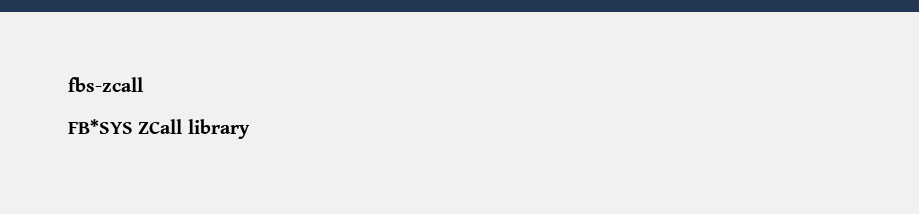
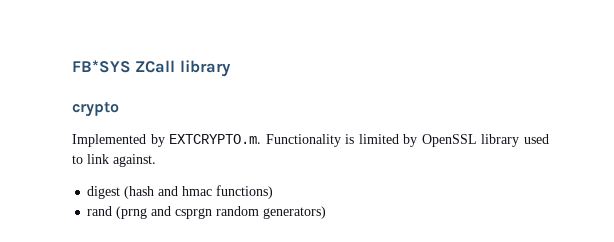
[68,77,143,92] fbs-zcall // -> (72, 66) none
(250, 129) none -> [72,102,119,117] [72,134,549,147] [72,154,156,167] [87,185,274,199] [87,206,327,219] // crypto // Implemented by EXTCRYPTO.m. Functionality is limited by OpenSSL library used to link against. // digest (hash and hmac functions) // rand (prng and csprgn random generators)

